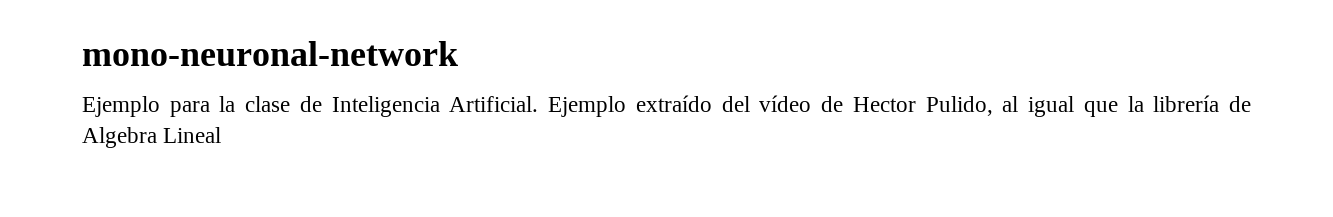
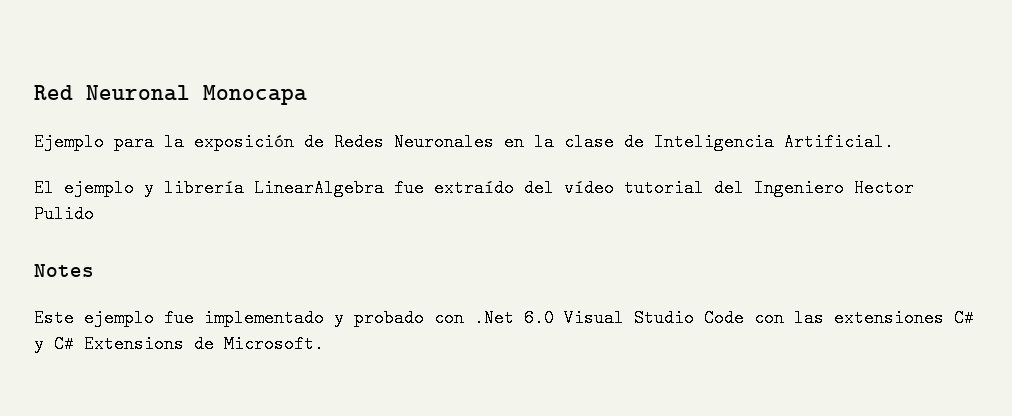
[82,41,458,66] mono-neuronal-network -> [34,85,307,105] Red Neuronal Monocapa
[245,95,1251,117] [82,127,222,148] clase de Inteligencia Artificial. Ejemplo extraído del vídeo de Hector Pulido, al igual que la librería de Algebra Lineal -> [194,133,894,151] [34,179,914,197] [34,205,94,223] [34,264,94,277] [34,309,974,327] [34,335,324,353] exposición de Redes Neuronales en la clase de Inteligencia Artificial. // El ejemplo y librería LinearAlgebra fue extraído del vídeo tutorial del Ingeniero Hector Pulido // Notes // Este ejemplo fue implementado y probado con .Net 6.0 Visual Studio Code con las extensiones C# y C# Extensions de Microsoft.

